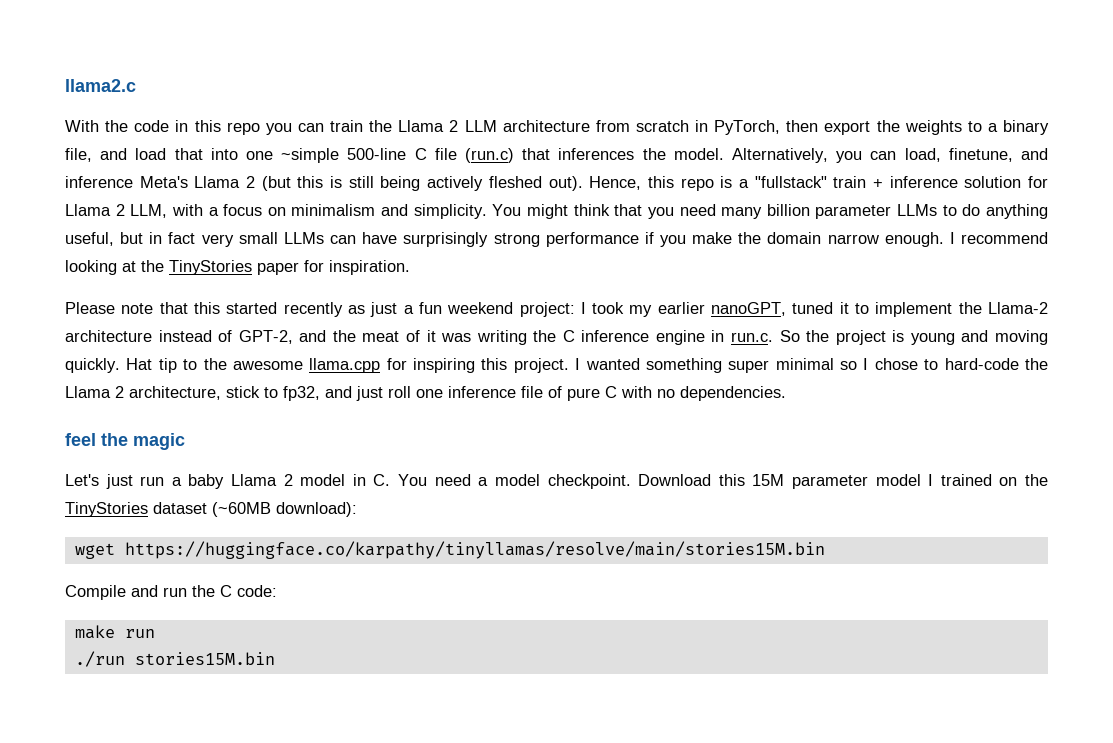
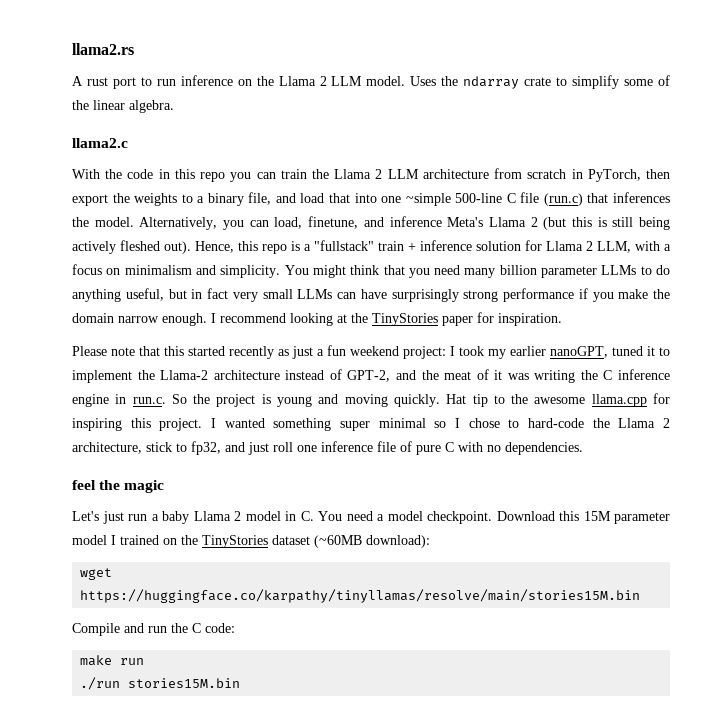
(65, 85) none -> [72,43,134,55] [72,75,671,89] [72,100,174,113] llama2.rs // A rust port to run inference on the Llama 2 LLM model. Uses the ndarray crate to simplify some of the linear algebra. //

